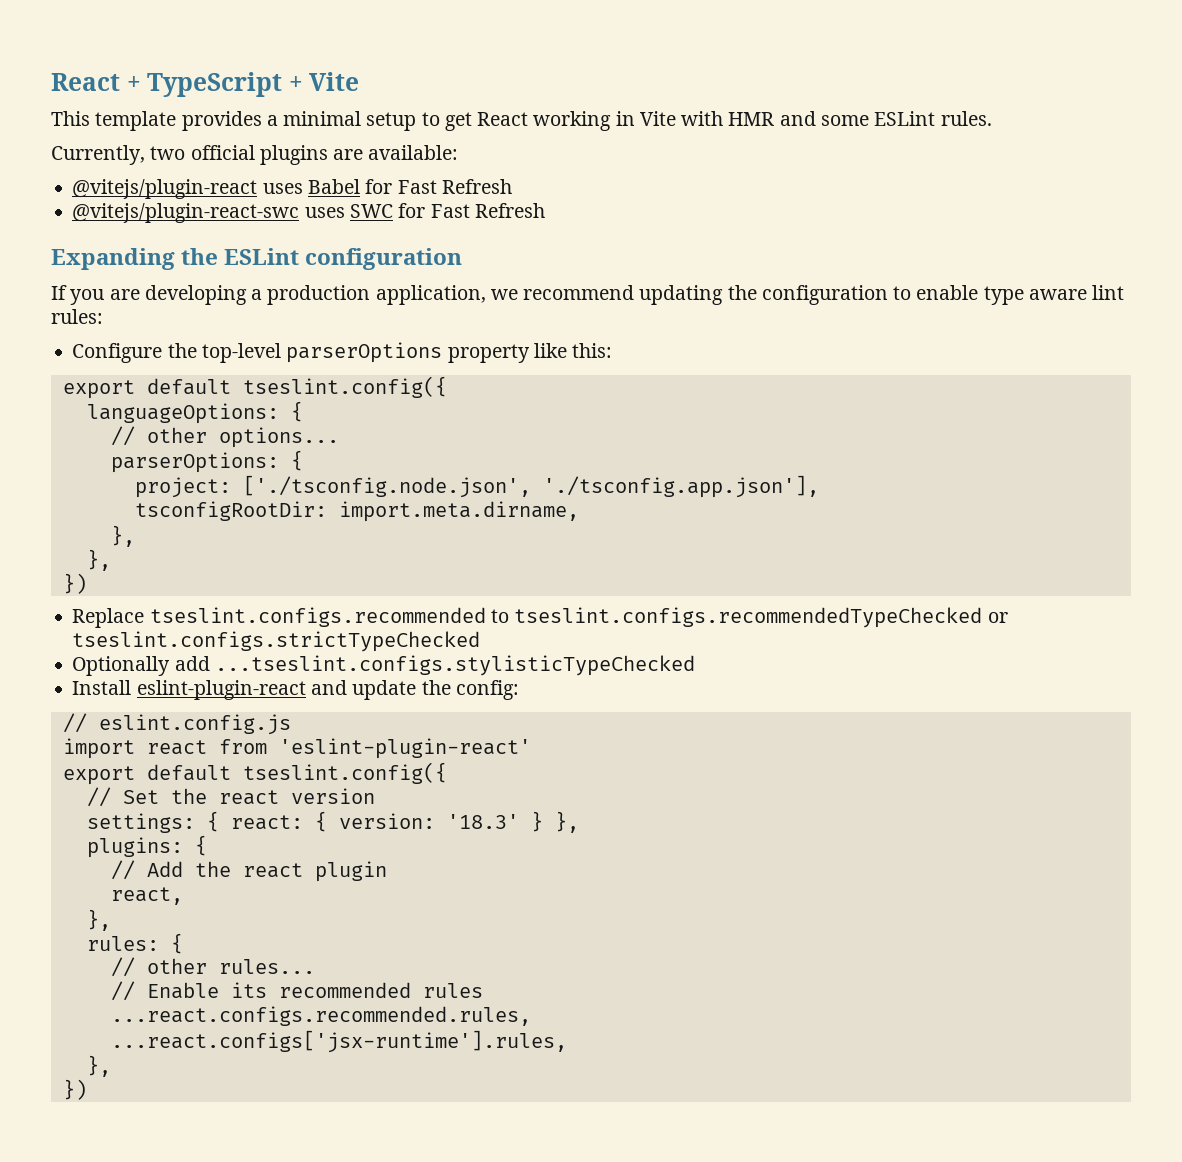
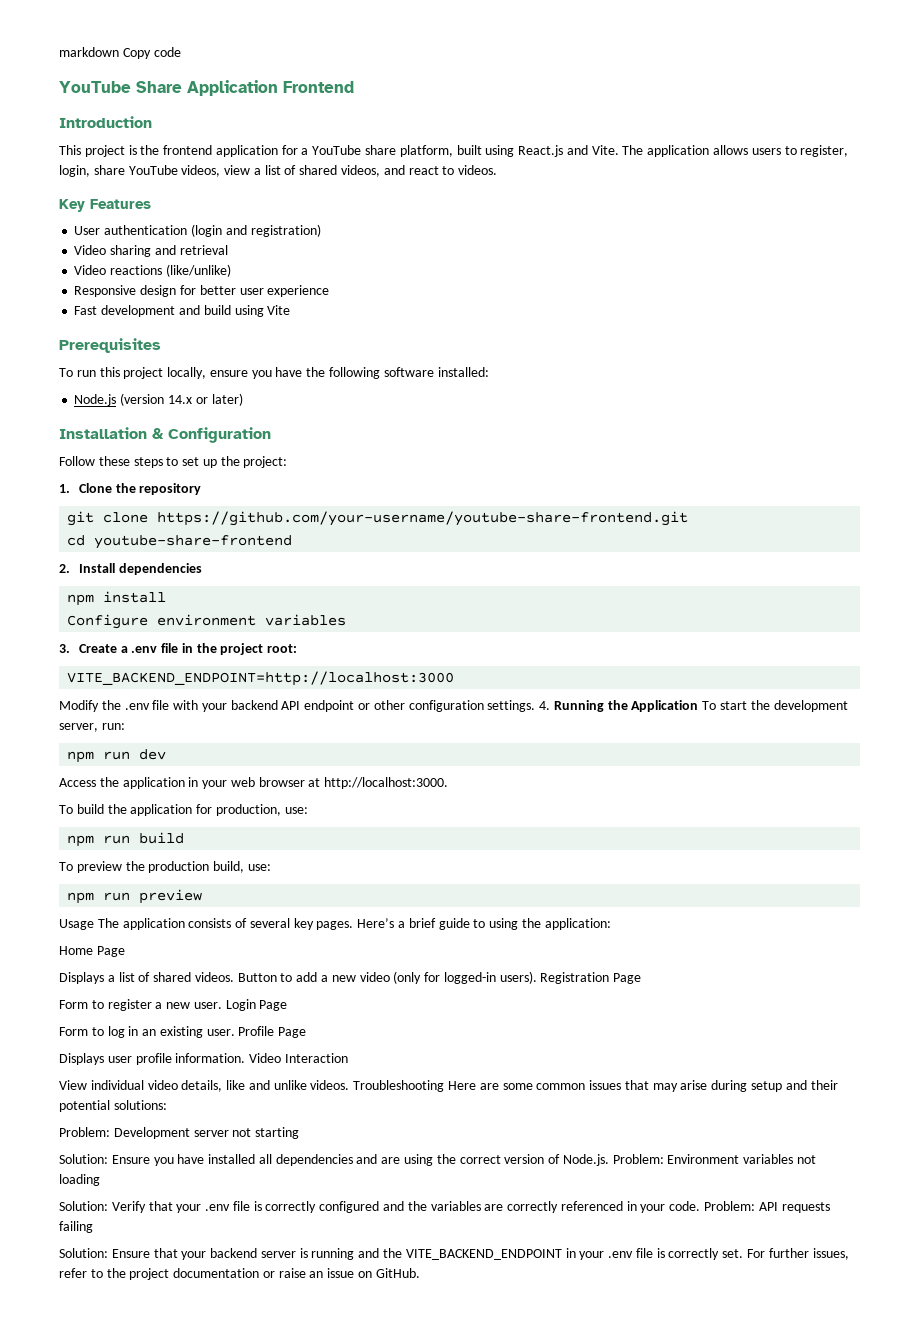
[51,72,360,97] [51,111,992,131] [51,145,459,165] [72,179,512,199] [72,203,545,223] [51,248,463,270] [51,285,1125,305] [51,309,103,324] [72,342,613,363] [62,376,447,399] [86,401,303,424] [110,426,339,448] [110,450,303,473] [134,475,819,498] [134,501,579,522] [110,525,135,547] [86,549,111,571] [62,573,87,594] [72,607,1008,628] [72,631,481,652] [72,655,695,676] [72,680,519,700] [62,713,291,735] [62,738,531,759] [62,762,447,785] [86,787,375,807] [86,811,579,833] [86,835,207,858] [110,860,387,882] [110,887,183,905] [86,909,111,931] [86,933,183,954] [110,957,315,977] [110,981,483,1001] [110,1006,531,1026] [110,1030,567,1053] [86,1055,111,1077] [62,1079,87,1100] React + TypeScript + Vite // This template provides a minimal setup to get React working in Vite with HMR and some ESLint rules. // Currently, two official plugins are available: // @vitejs/plugin-react uses Babel for Fast Refresh // @vitejs/plugin-react-swc uses SWC for Fast Refresh // Expanding the ESLint configuration // If you are developing a production application, we recommend updating the configuration to enable type aware lint rules: // Configure the top-level parserOptions property like this: // export default tseslint.config({ // languageOptions: { // // other options... // parserOptions: { // project: ['./tsconfig.node.json', './tsconfig.app.json'], // tsconfigRootDir: import.meta.dirname, // }, // }, // }) // Replace tseslint.configs.recommended to tseslint.configs.recommendedTypeChecked or tseslint.configs.strictTypeChecked // Optionally add ...tseslint.configs.stylisticTypeChecked // Install eslint-plugin-react and update the config: // // eslint.config.js // import react from 'eslint-plugin-react' // export default tseslint.config({ // // Set the react version // settings: { react: { version: '18.3' } }, // plugins: { // // Add the react plugin // react, // }, // rules: { // // other rules... // // Enable its recommended rules // ...react.configs.recommended.rules, // ...react.configs['jsx-runtime'].rules, // }, // }) -> [59,47,181,59] [59,80,354,96] [59,116,152,128] [59,145,849,157] [59,165,498,177] [59,199,151,212] [74,224,321,237] [74,245,228,257] [74,264,231,277] [74,285,330,297] [74,305,291,317] [59,338,161,353] [59,367,489,379] [74,393,243,406] [59,427,271,443] [59,456,288,468] [59,483,202,495] [67,511,689,526] [67,535,293,549] [59,563,202,575] [67,591,167,606] [67,614,347,629] [59,643,298,655] [67,671,455,686] [59,700,848,712] [59,723,125,732] [67,749,167,763] [59,777,449,789] [59,804,308,816] [67,832,185,847] [59,861,271,873] [67,889,203,904] [59,918,611,930] [59,946,125,957] [59,971,642,984] [59,999,288,1011] [59,1026,307,1038] [59,1053,348,1065] [59,1080,838,1092] [59,1100,167,1112] [59,1127,300,1139] [59,1154,817,1166] [59,1174,100,1186] [59,1201,830,1213] [59,1221,93,1233] [59,1248,849,1260] [59,1268,420,1280] markdown Copy code // YouTube Share Application Frontend // Introduction // This project is the frontend application for a YouTube share platform, built using React.js and Vite. The application allows users to register, login, share YouTube videos, view a list of shared videos, and react to videos. // Key Features // User authentication (login and registration) // Video sharing and retrieval // Video reactions (like/unlike) // Responsive design for better user experience // Fast development and build using Vite // Prerequisites // To run this project locally, ensure you have the following software installed: // Node.js (version 14.x or later) // Installation & Configuration // Follow these steps to set up the project: // 1. Clone the repository // git clone https://github.com/your-username/youtube-share-frontend.git // cd youtube-share-frontend // 2. Install dependencies // npm install // Configure environment variables // 3. Create a .env file in the project root: // VITE_BACKEND_ENDPOINT=http://localhost:3000 // Modify the .env file with your backend API endpoint or other configuration settings. 4. Running the Application To start the development server, run: // npm run dev // Access the application in your web browser at http://localhost:3000. // To build the application for production, use: // npm run build // To preview the production build, use: // npm run preview // Usage The application consists of several key pages. Here’s a brief guide to using the application: // Home Page // Displays a list of shared videos. Button to add a new video (only for logged-in users). Registration Page // Form to register a new user. Login Page // Form to log in an existing user. Profile Page // Displays user profile information. Video Interaction // View individual video details, like and unlike videos. Troubleshooting Here are some common issues that may arise during setup and their potential solutions: // Problem: Development server not starting // Solution: Ensure you have installed all dependencies and are using the correct version of Node.js. Problem: Environment variables not loading // Solution: Verify that your .env file is correctly configured and the variables are correctly referenced in your code. Problem: API requests failing // Solution: Ensure that your backend server is running and the VITE_BACKEND_ENDPOINT in your .env file is correctly set. For further issues, refer to the project documentation or raise an issue on GitHub.

